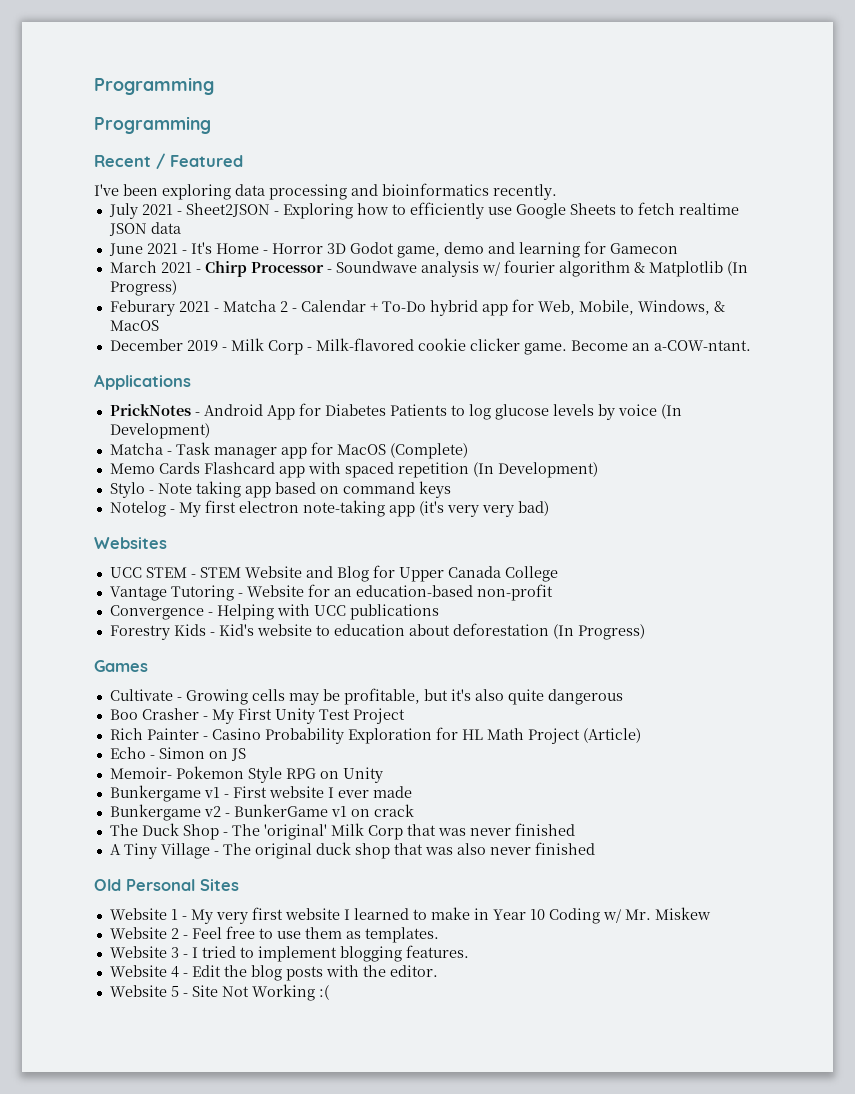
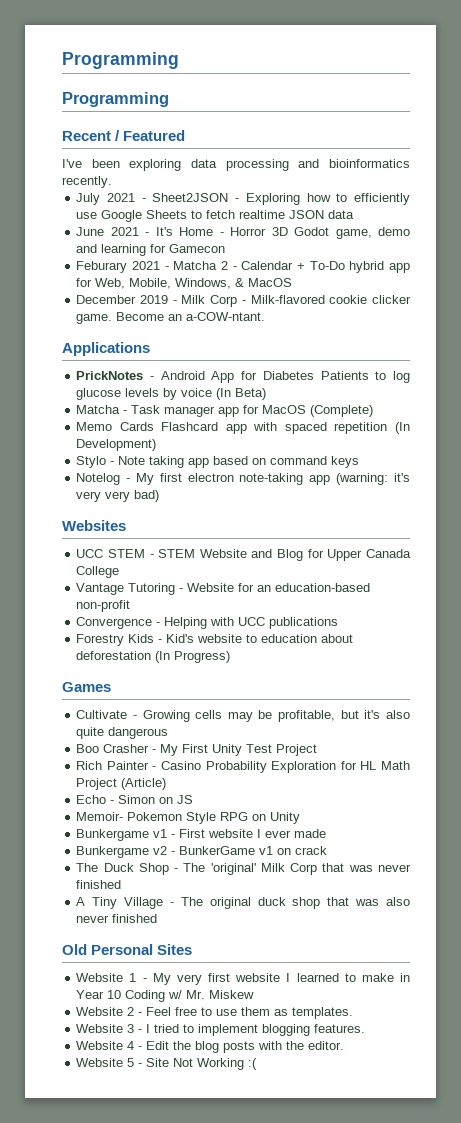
[109,260,748,277] [109,280,177,296] // March 2021 - Chirp Processor - Soundwave analysis w/ fourier algorithm & Matplotlib (In Progress) -> (226, 248) none
[109,423,210,439] Development) -> [235,388,267,400] Beta)
[418,501,444,516] (it's -> [336,473,410,485] (warning: it's

